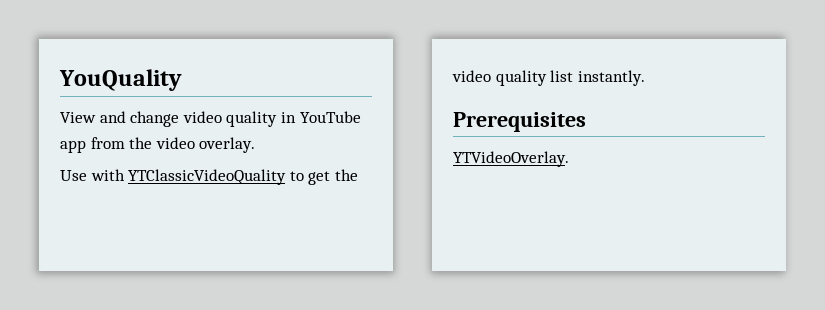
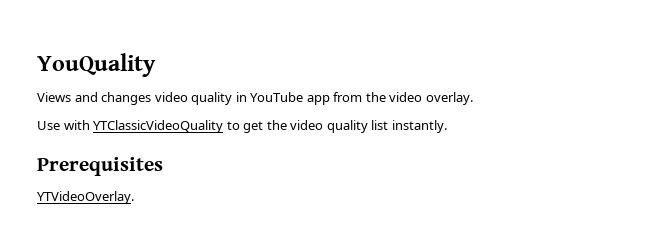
[60,111,180,127] View and change -> [37,92,152,105] Views and changes

